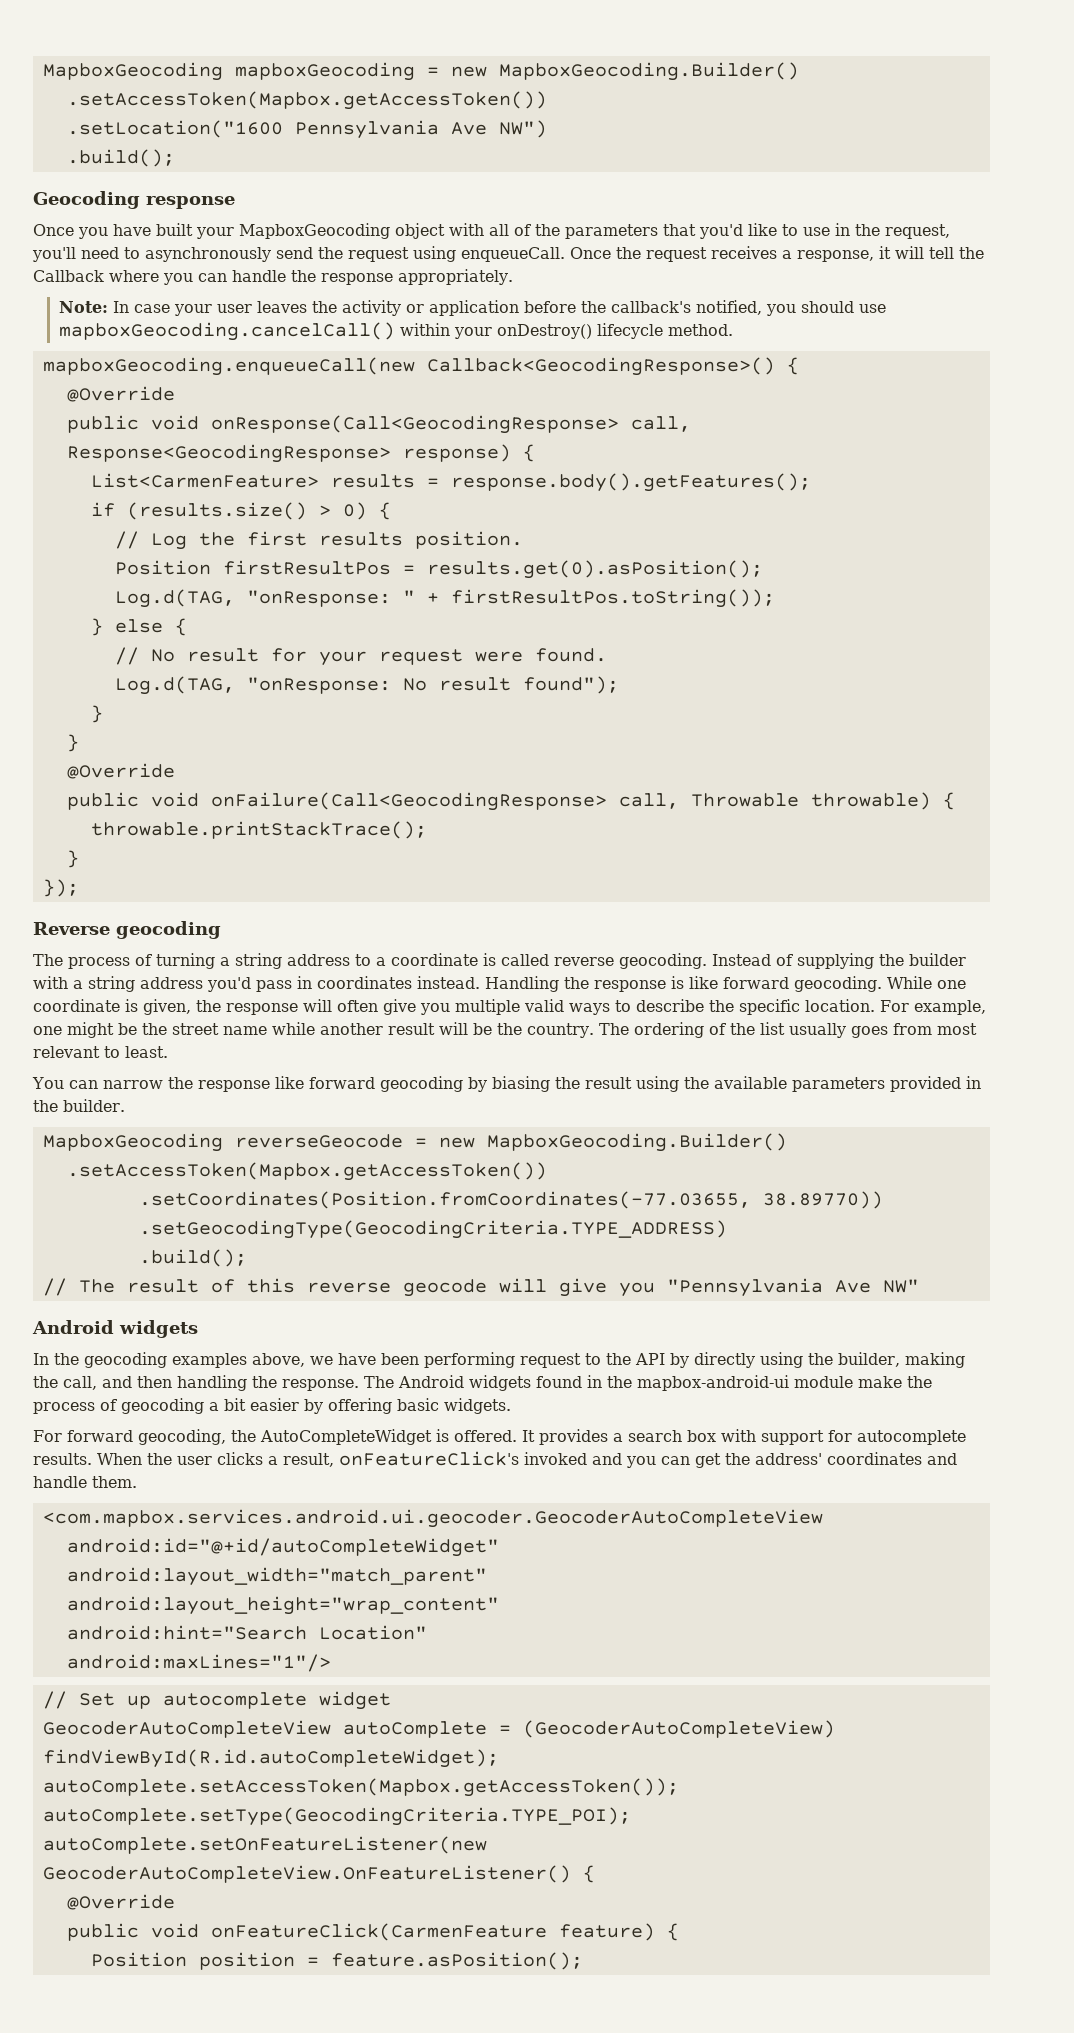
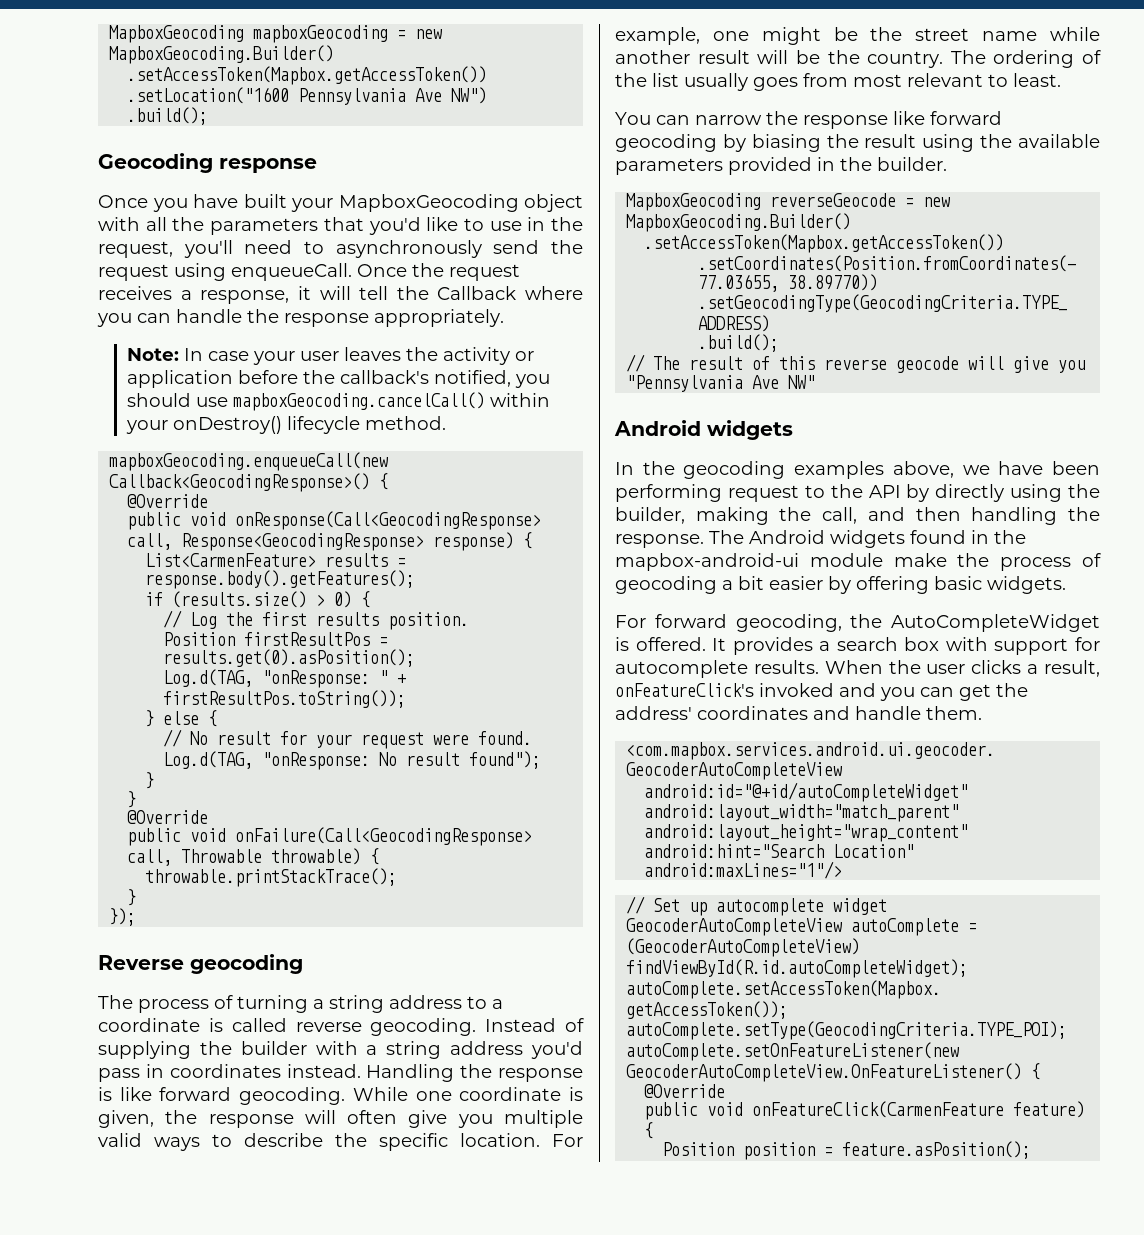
[514,224,531,236] of -> (167, 224) none

